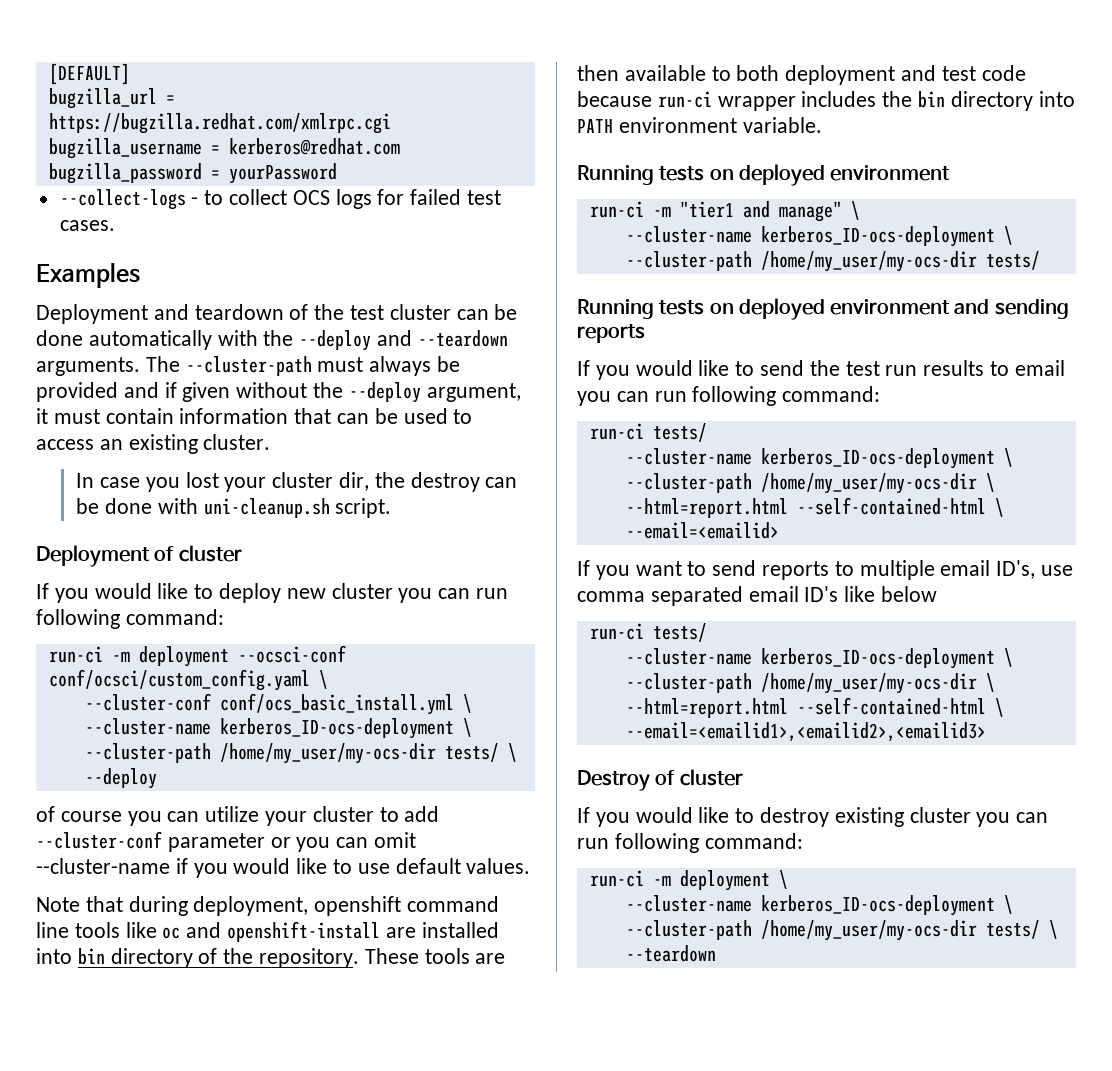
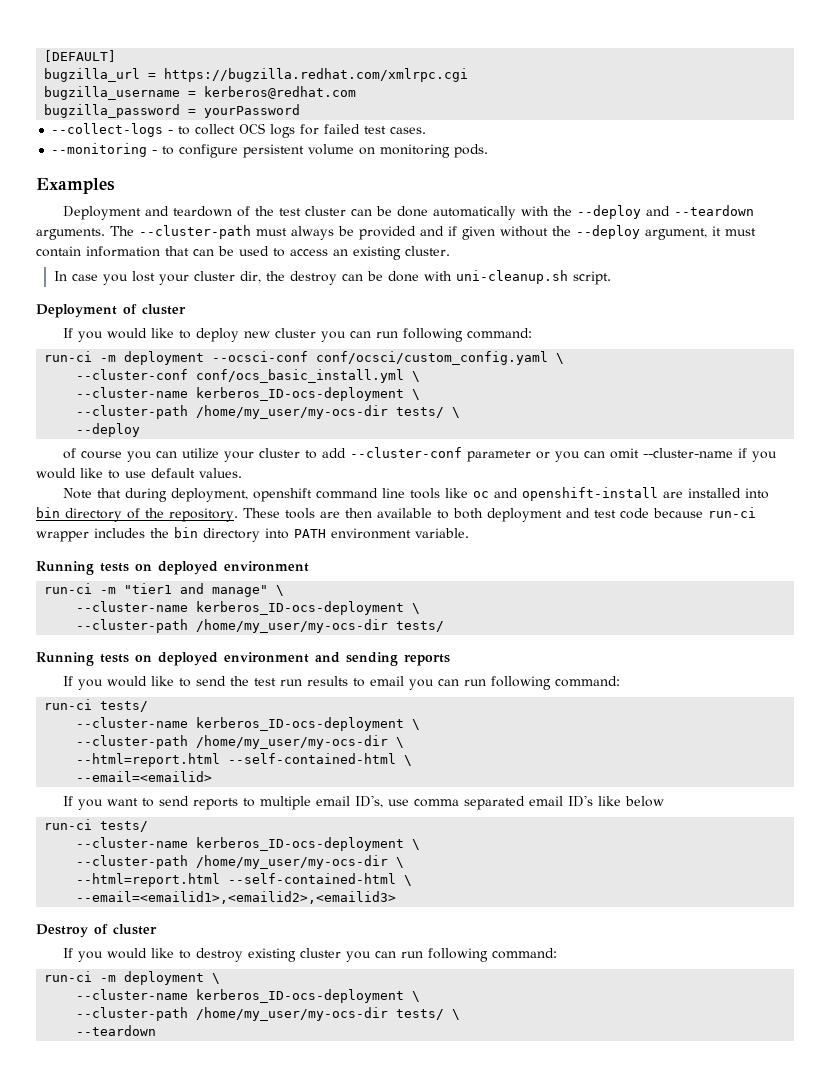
(115, 225) none -> [51,143,489,158] // --monitoring - to configure persistent volume on monitoring pods.

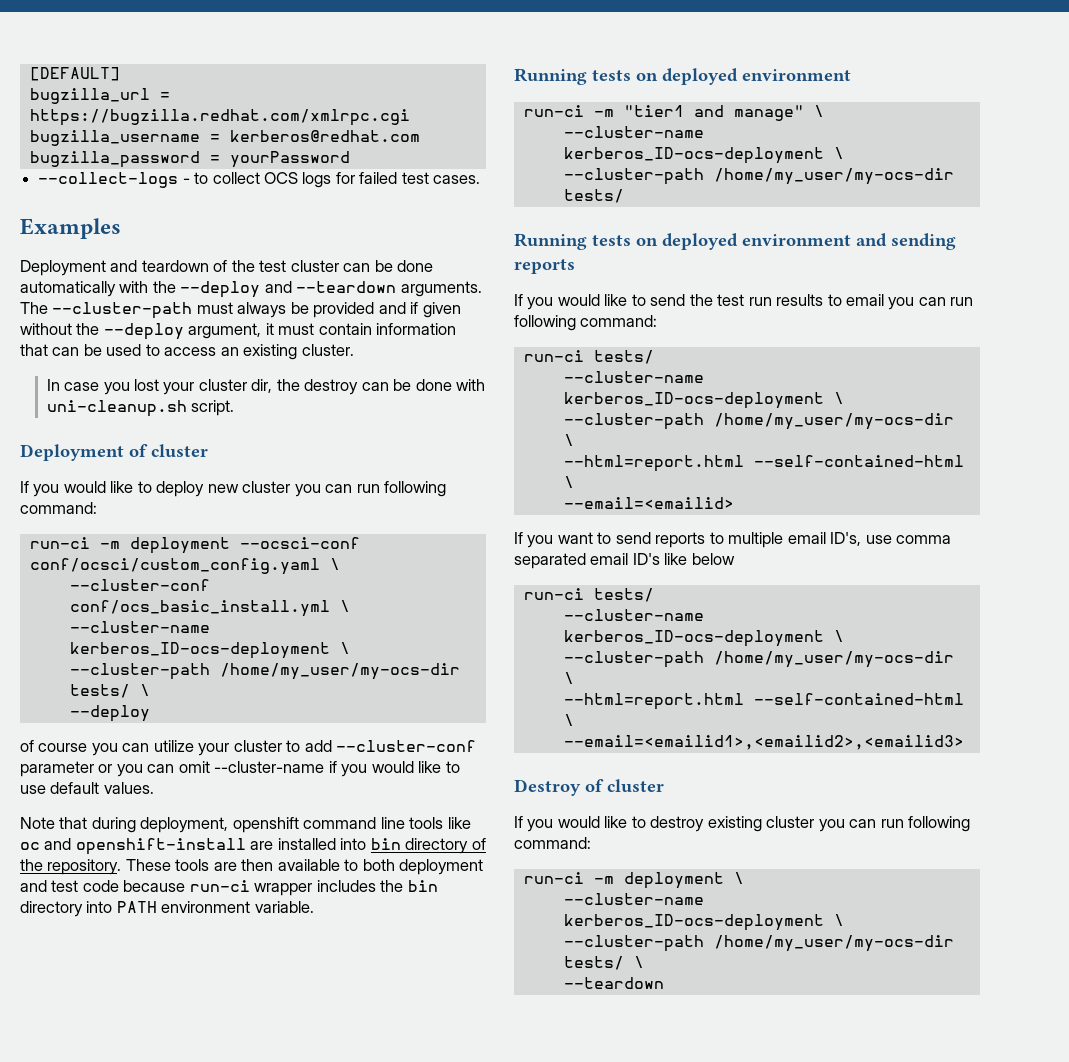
[51,143,489,158] // --monitoring - to configure persistent volume on monitoring pods. -> (481, 179) none

